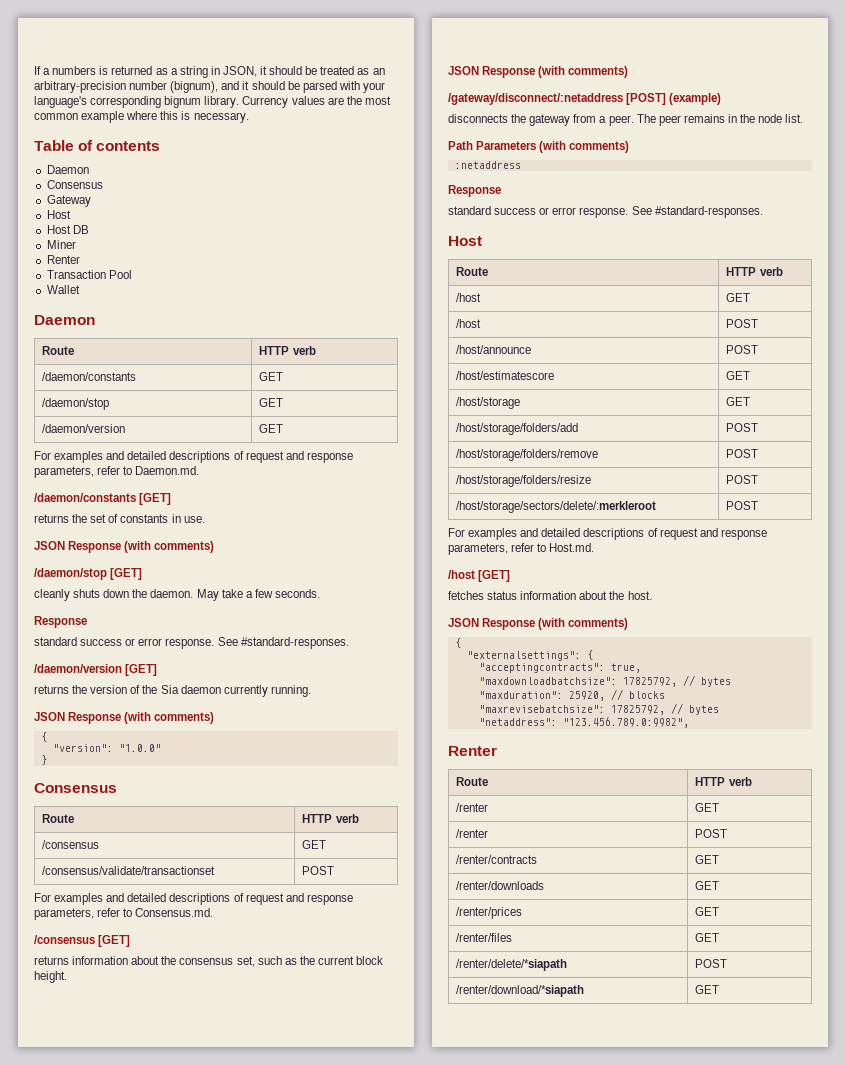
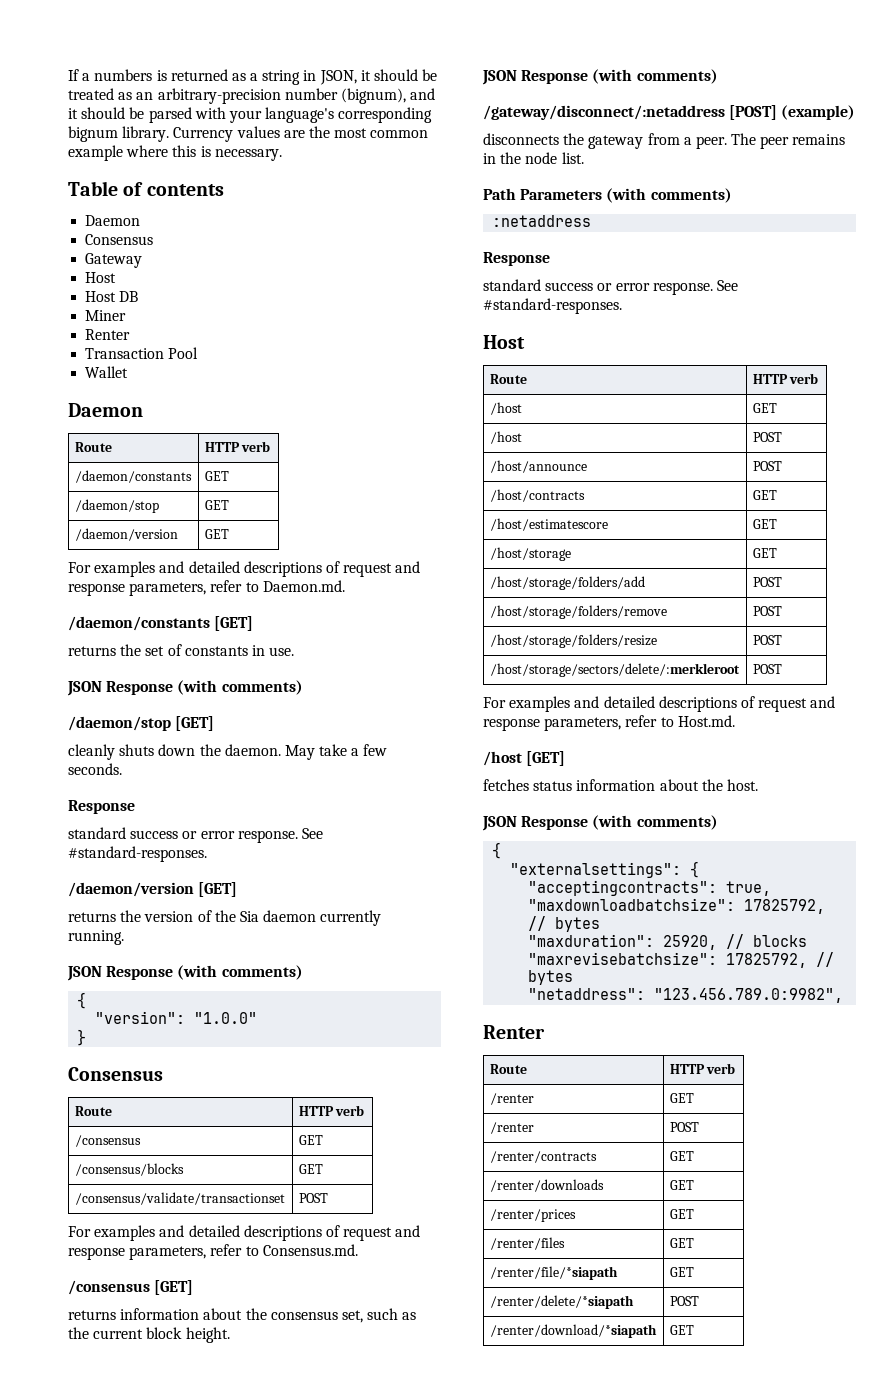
(327, 844) none -> [74,1163,184,1176] [298,1164,323,1174] // /consensus/blocks | GET
(759, 349) none -> [489,489,585,502] [752,490,777,500] // /host/contracts | GET
(720, 937) none -> [489,1266,618,1280] [669,1267,694,1277] // /renter/file/*siapath | GET

